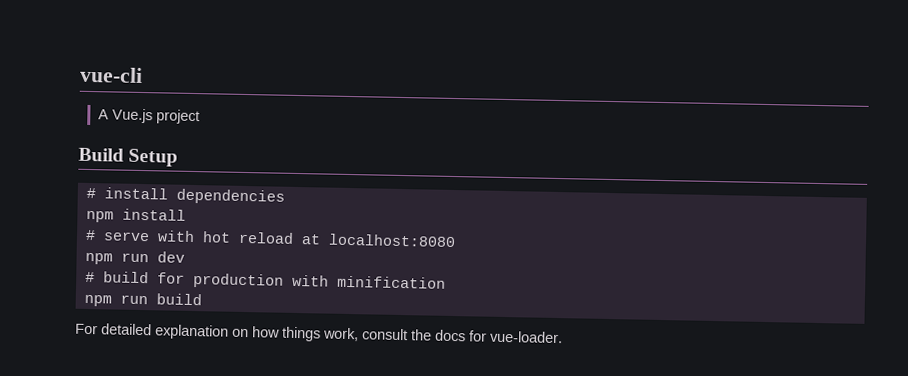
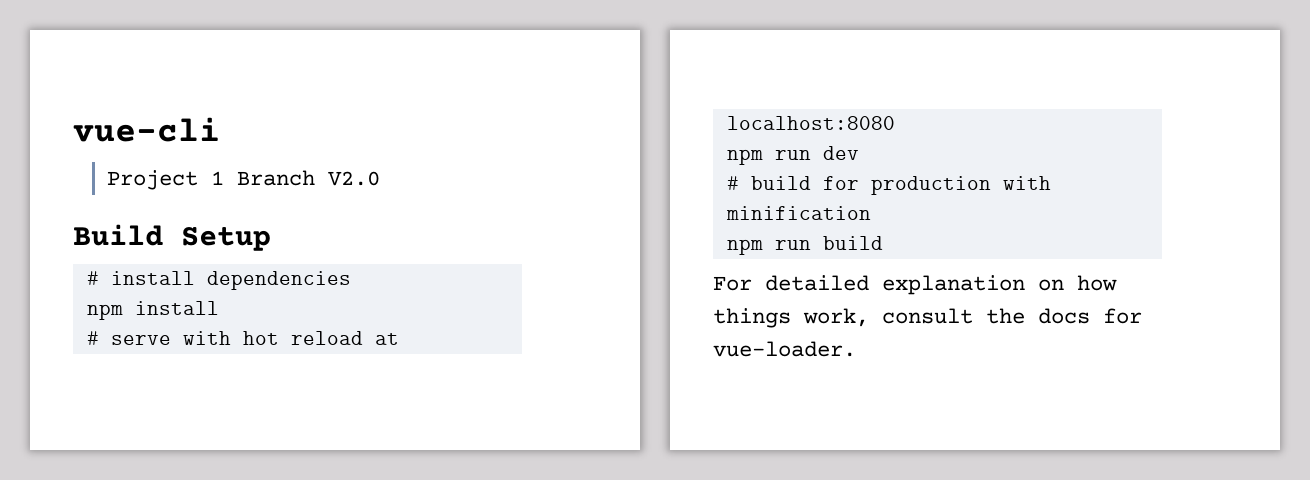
[97,108,200,125] A Vue.js project -> [107,170,381,190] Project 1 Branch V2.0

